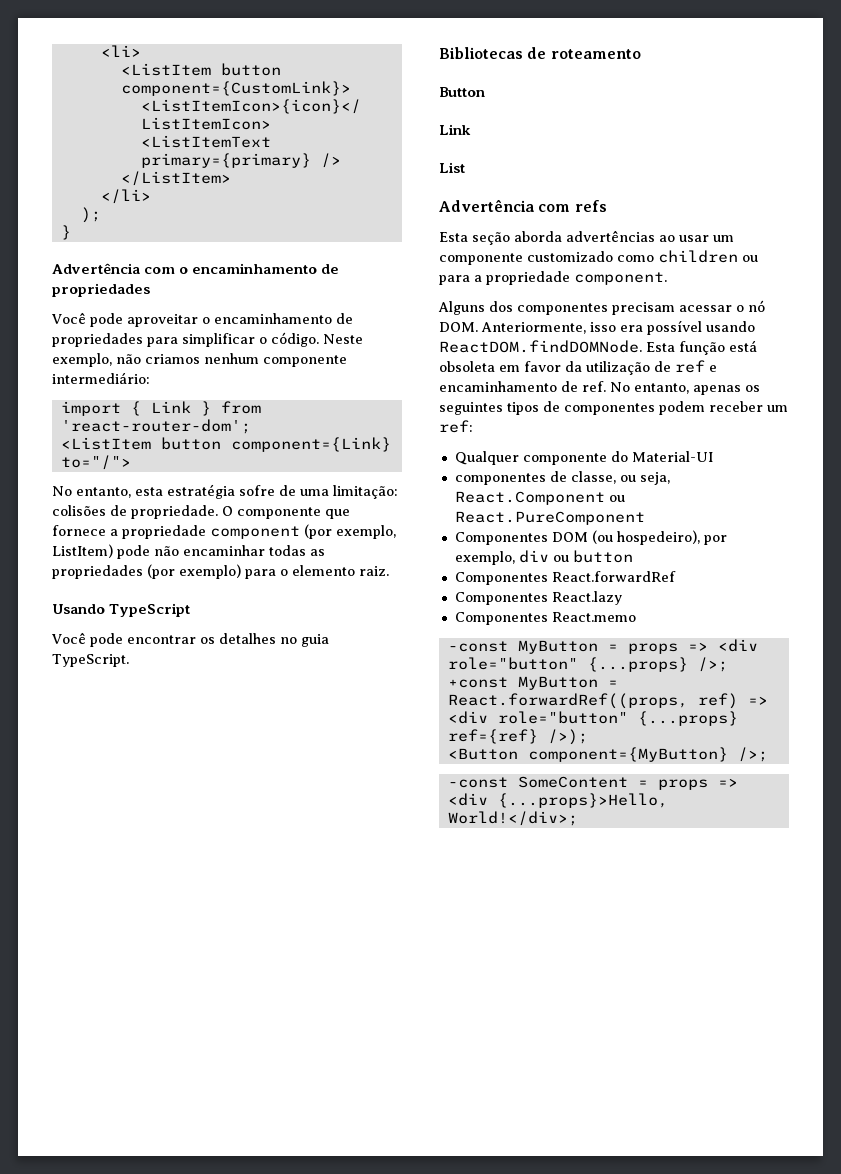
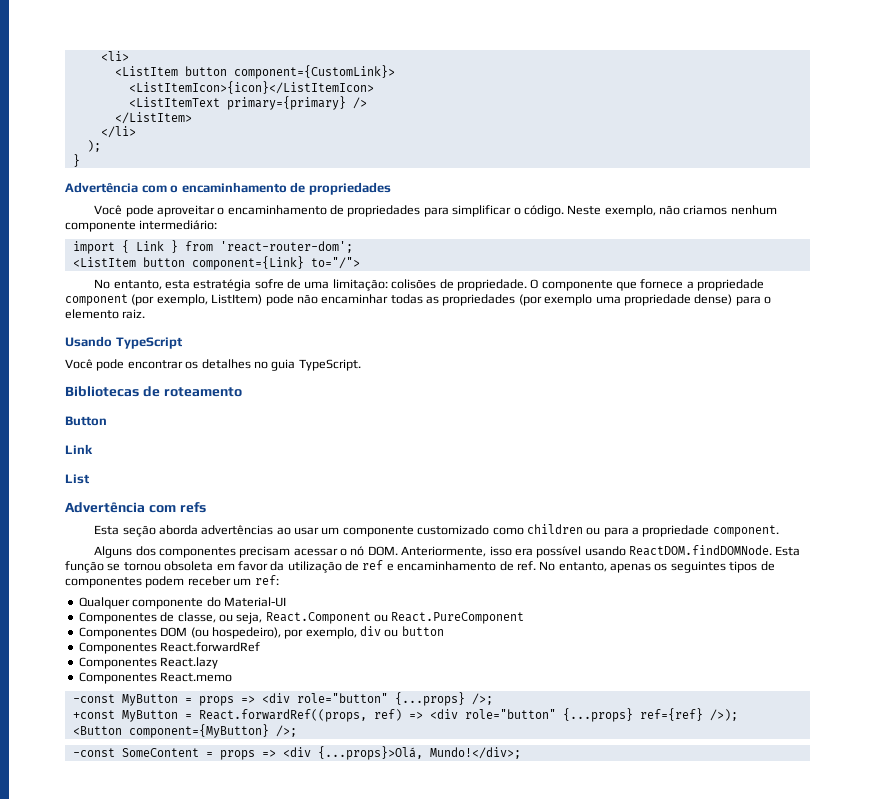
[179,564,241,579] exemplo) -> [544,294,733,306] exemplo uma propriedade dense)
[729,340,757,352] está -> [107,562,161,571] se tornou
[454,473,546,485] componentes -> [78,612,157,624] Componentes
[497,793,668,808] [447,811,578,826] {...props}>Hello, World!</div>; -> [317,746,521,760] {...props}>Olá, Mundo!</div>;

